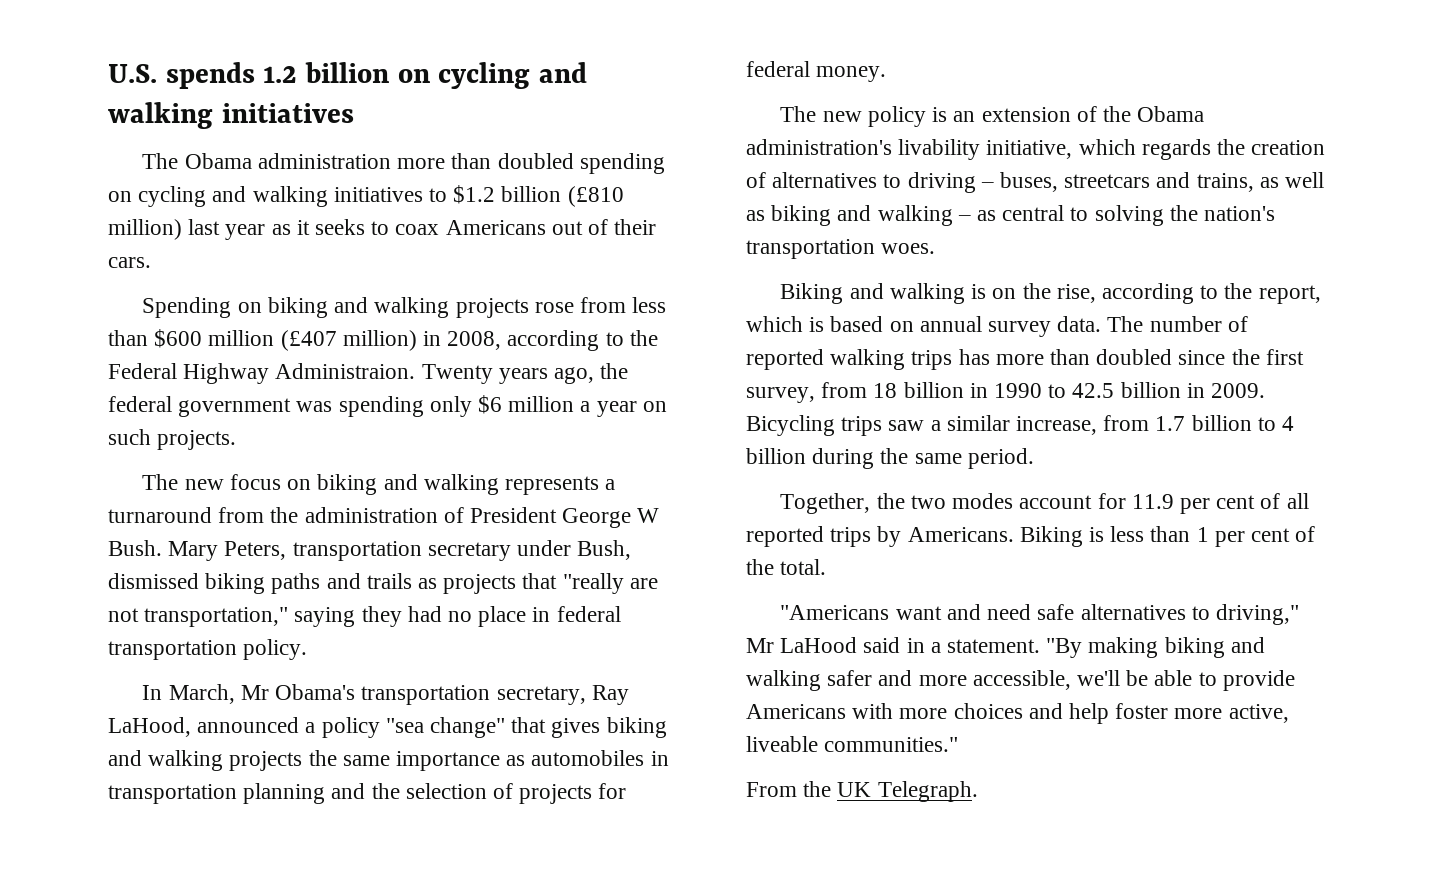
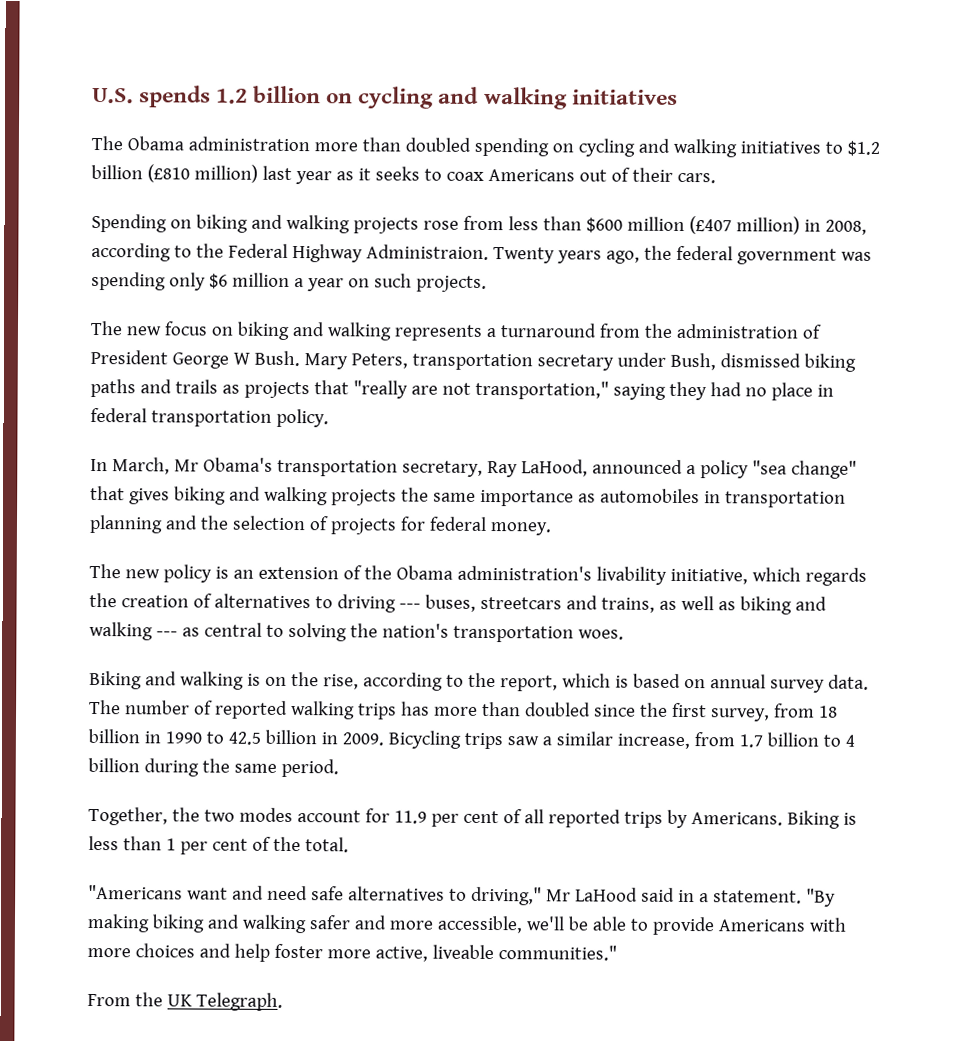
[980,182,994,188] – -> [398,603,421,609] ---
[957,215,971,221] – -> [155,631,178,637] ---

